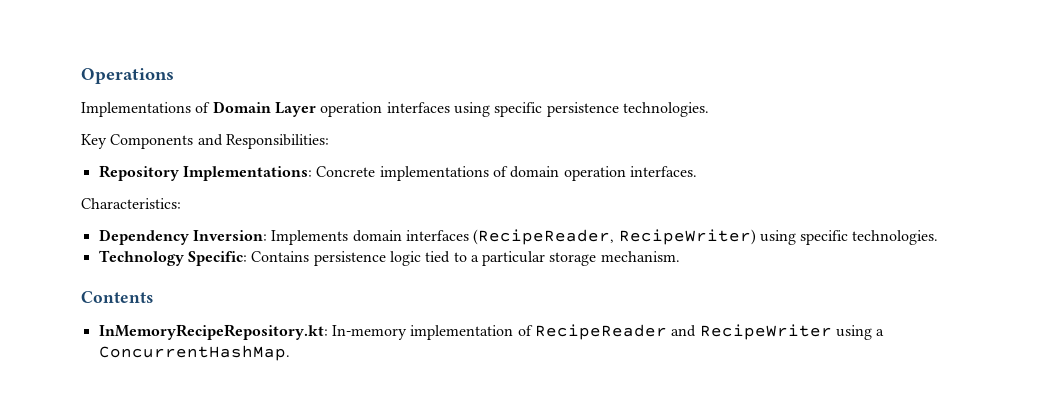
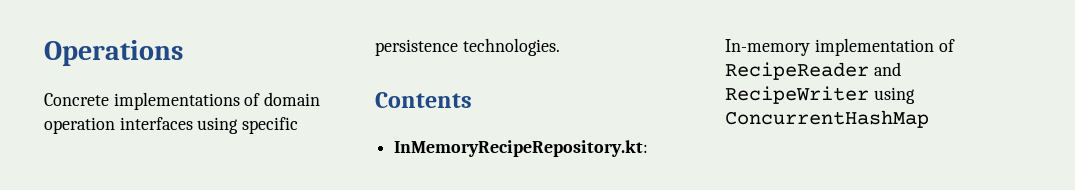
[81,101,316,117] Implementations of Domain Layer -> [44,92,321,110] Concrete implementations of domain
[81,134,329,149] [98,165,697,181] [81,198,181,209] [98,229,939,245] [98,250,680,266] // Key Components and Responsibilities: // Repository Implementations: Concrete implementations of domain operation interfaces. // Characteristics: // Dependency Inversion: Implements domain interfaces (RecipeReader, RecipeWriter) using specific technologies. // Technology Specific: Contains persistence logic tied to a particular storage mechanism. -> (560, 47) none
[876,329,885,336] [98,345,290,361] a ConcurrentHashMap. -> [725,110,930,128] ConcurrentHashMap

